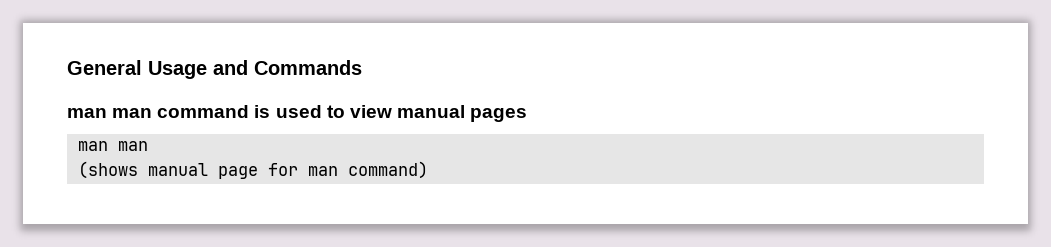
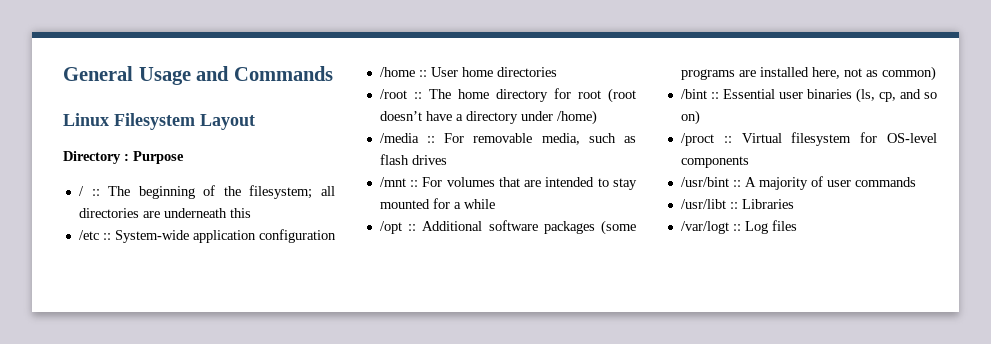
[67,105,528,122] [77,141,148,151] [77,161,428,179] man man command is used to view manual pages // man man // (shows manual page for man command) -> [63,113,255,130] [63,151,184,164] [78,185,335,199] [78,208,251,218] [78,229,336,243] [379,67,557,77] [379,88,636,103] [379,110,597,125] [379,133,636,145] [379,154,447,165] [379,177,637,190] [379,198,495,209] [379,220,636,235] [680,66,936,81] [680,88,937,103] [680,110,700,125] [680,132,937,146] [680,156,749,168] [680,176,916,190] [680,199,794,209] [680,220,797,234] Linux Filesystem Layout // Directory : Purpose // / :: The beginning of the filesystem; all directories are underneath this // /etc :: System-wide application configuration // /home :: User home directories // /root :: The home directory for root (root doesn’t have a directory under /home) // /media :: For removable media, such as flash drives // /mnt :: For volumes that are intended to stay mounted for a while // /opt :: Additional software packages (some programs are installed here, not as common) // /bint :: Essential user binaries (ls, cp, and so on) // /proct :: Virtual filesystem for OS-level components // /usr/bint :: A majority of user commands // /usr/libt :: Libraries // /var/logt :: Log files

